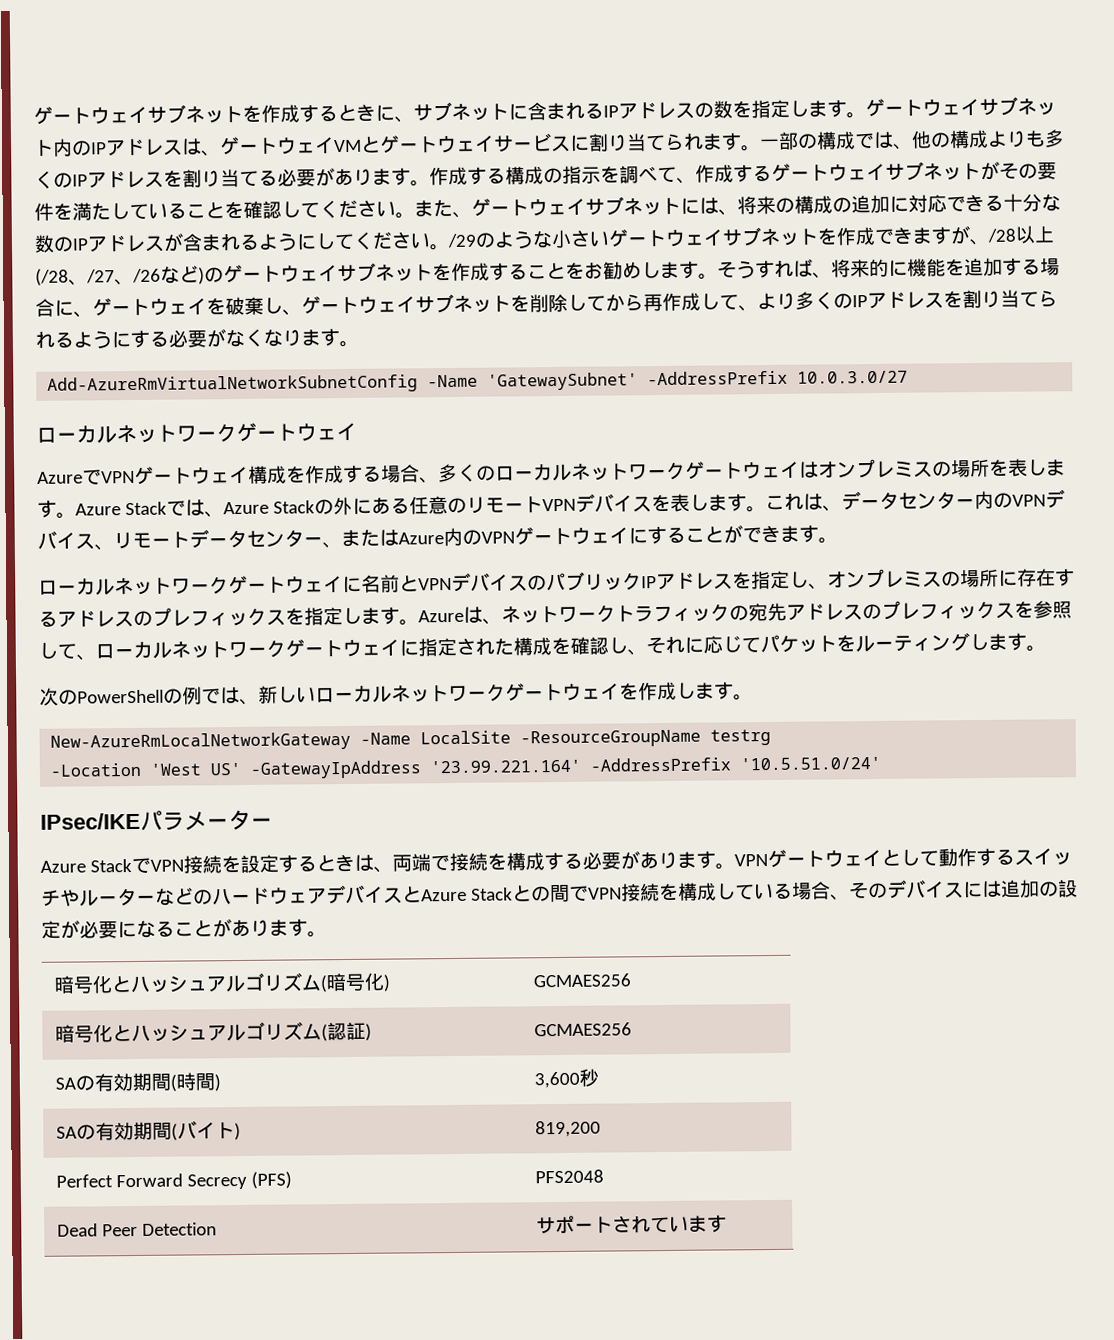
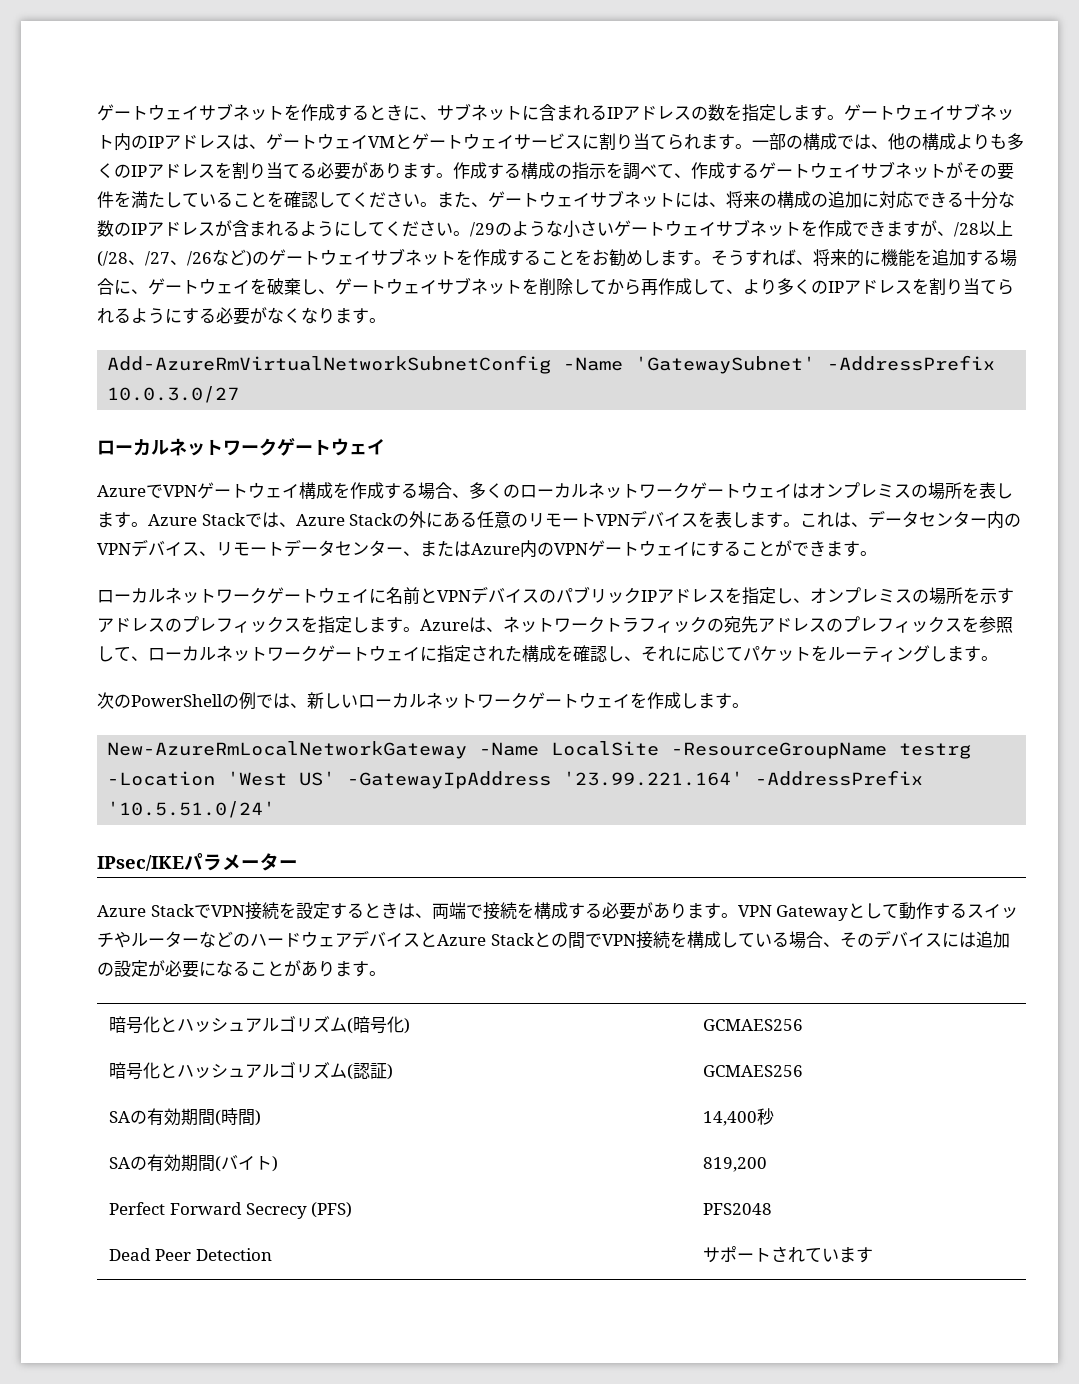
[998,568,1075,587] [38,610,58,627] に存在する -> [963,587,1014,604] を示す
[766,849,882,869] ゲートウェイ -> [776,905,849,921] Gateway
[534,1071,581,1089] 3,600 -> [703,1111,758,1126] 14,400

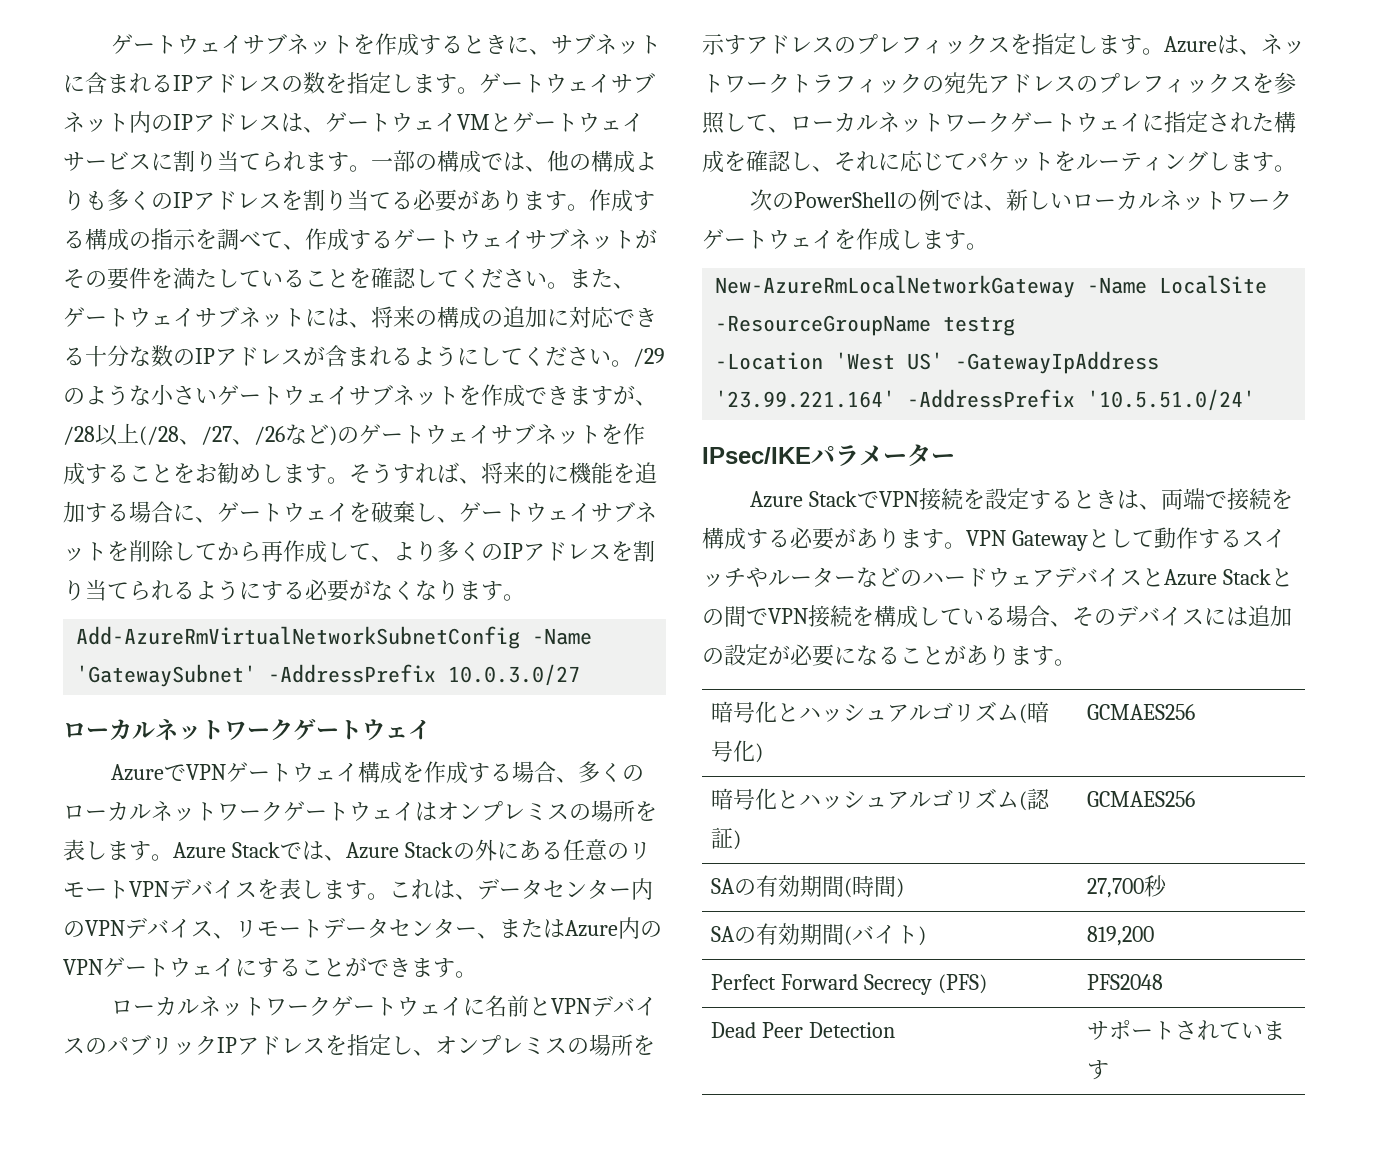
[703,1111,758,1126] 14,400 -> [1086,878,1144,898] 27,700

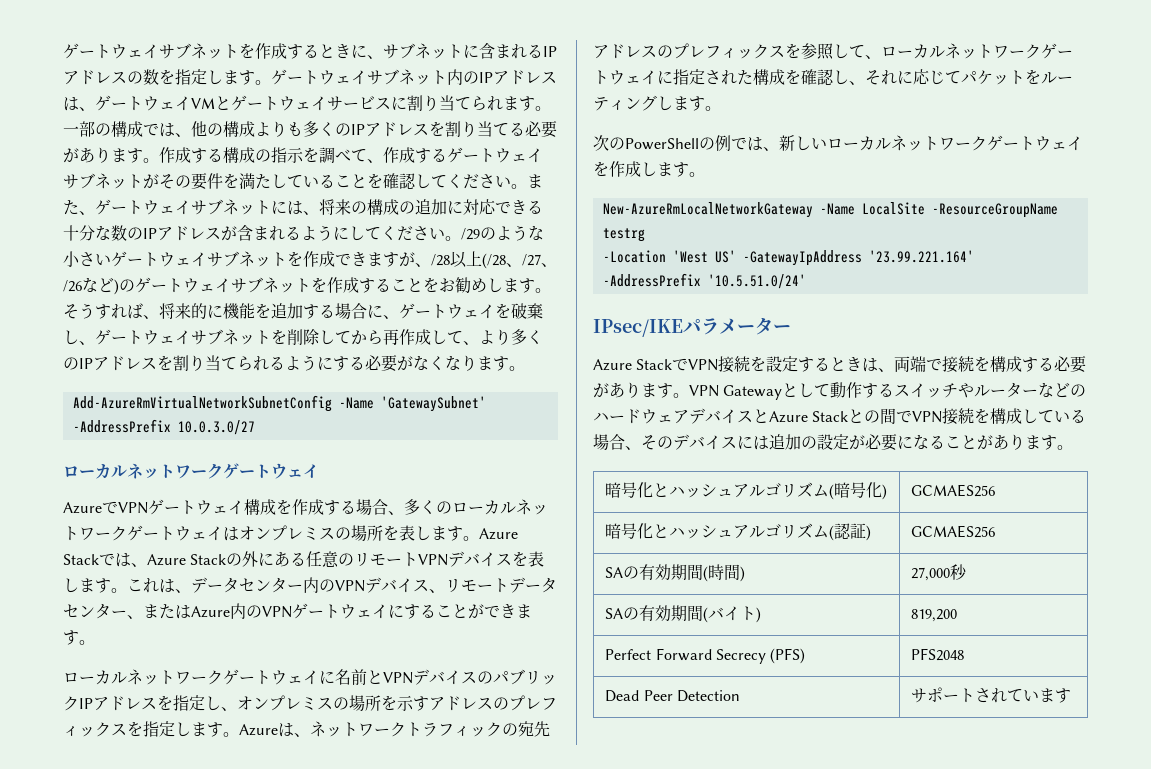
[1086,878,1144,898] 27,700 -> [911,567,951,581] 27,000

